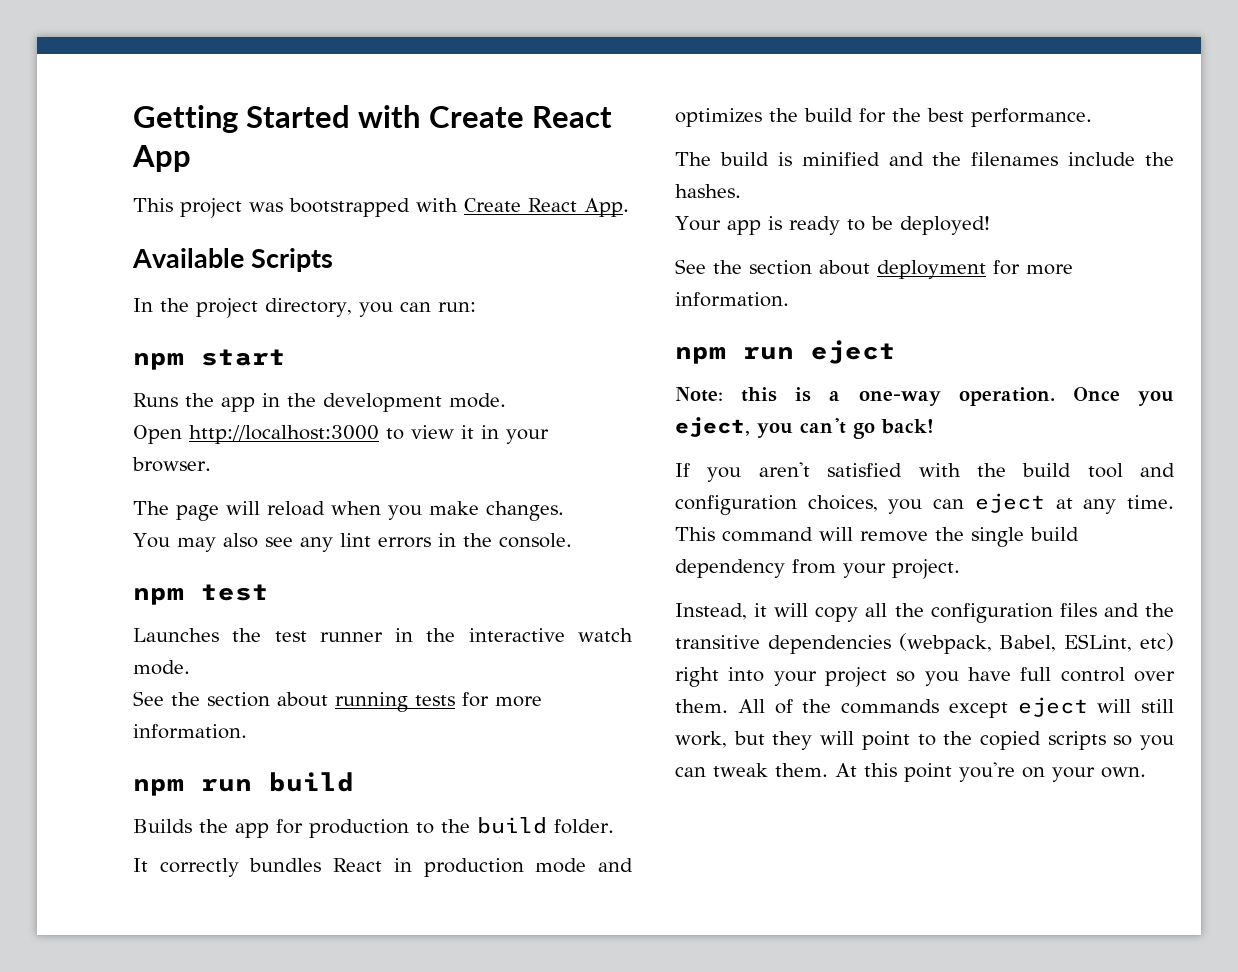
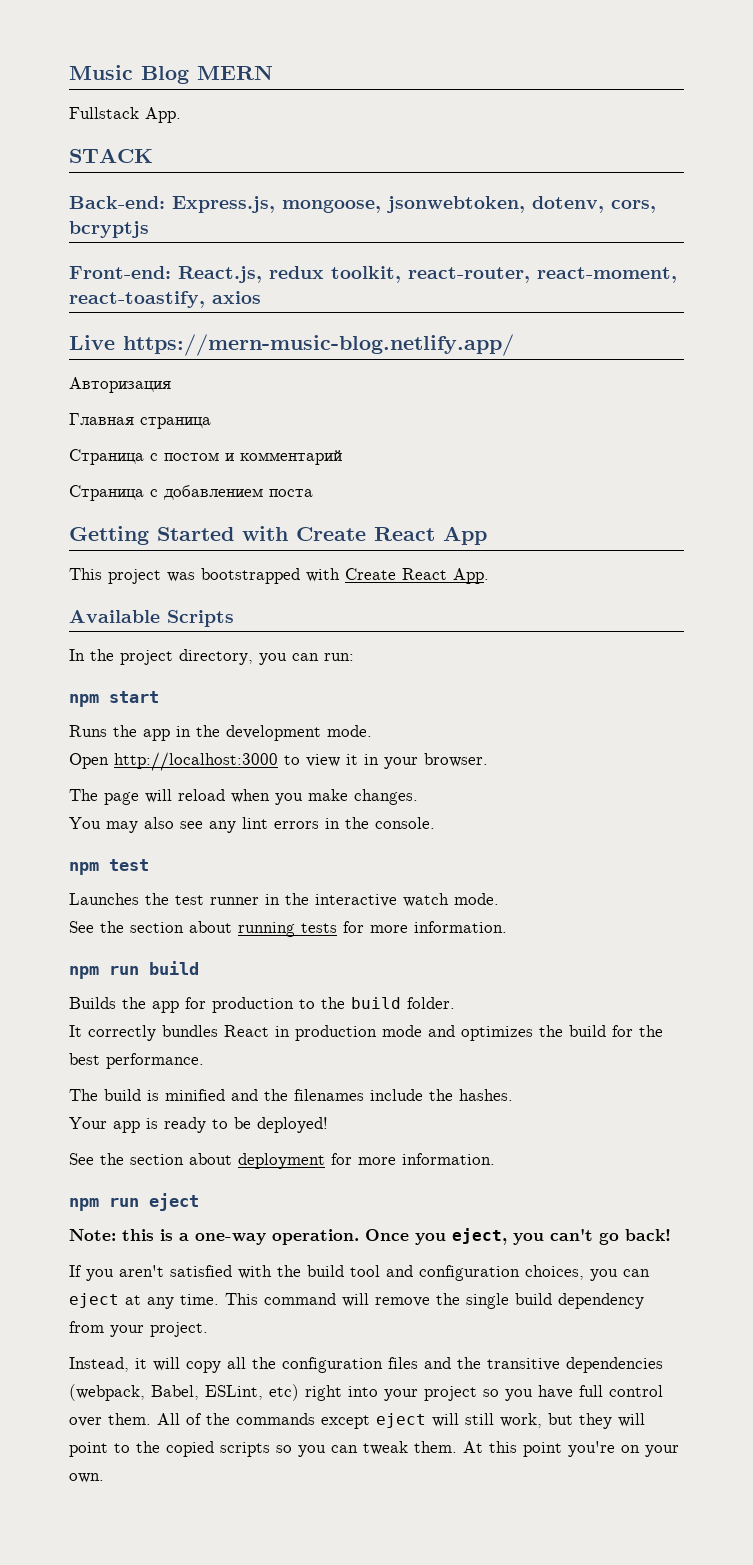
(133, 119) none -> [69,65,273,84] [69,107,181,123] [69,148,153,163] [69,196,656,213] [69,221,149,238] [69,266,677,283] [69,291,261,308] [69,334,514,356] [69,377,171,393] [69,413,211,429] [69,449,342,465] [69,485,313,501] Music Blog MERN // Fullstack App. // STACK // Back-end: Express.js, mongoose, jsonwebtoken, dotenv, cors, bcryptjs // Front-end: React.js, redux toolkit, react-router, react-moment, react-toastify, axios // Live https://mern-music-blog.netlify.app/ // Авторизация // Главная страница // Страница с постом и комментарий // Страница с добавлением поста //

